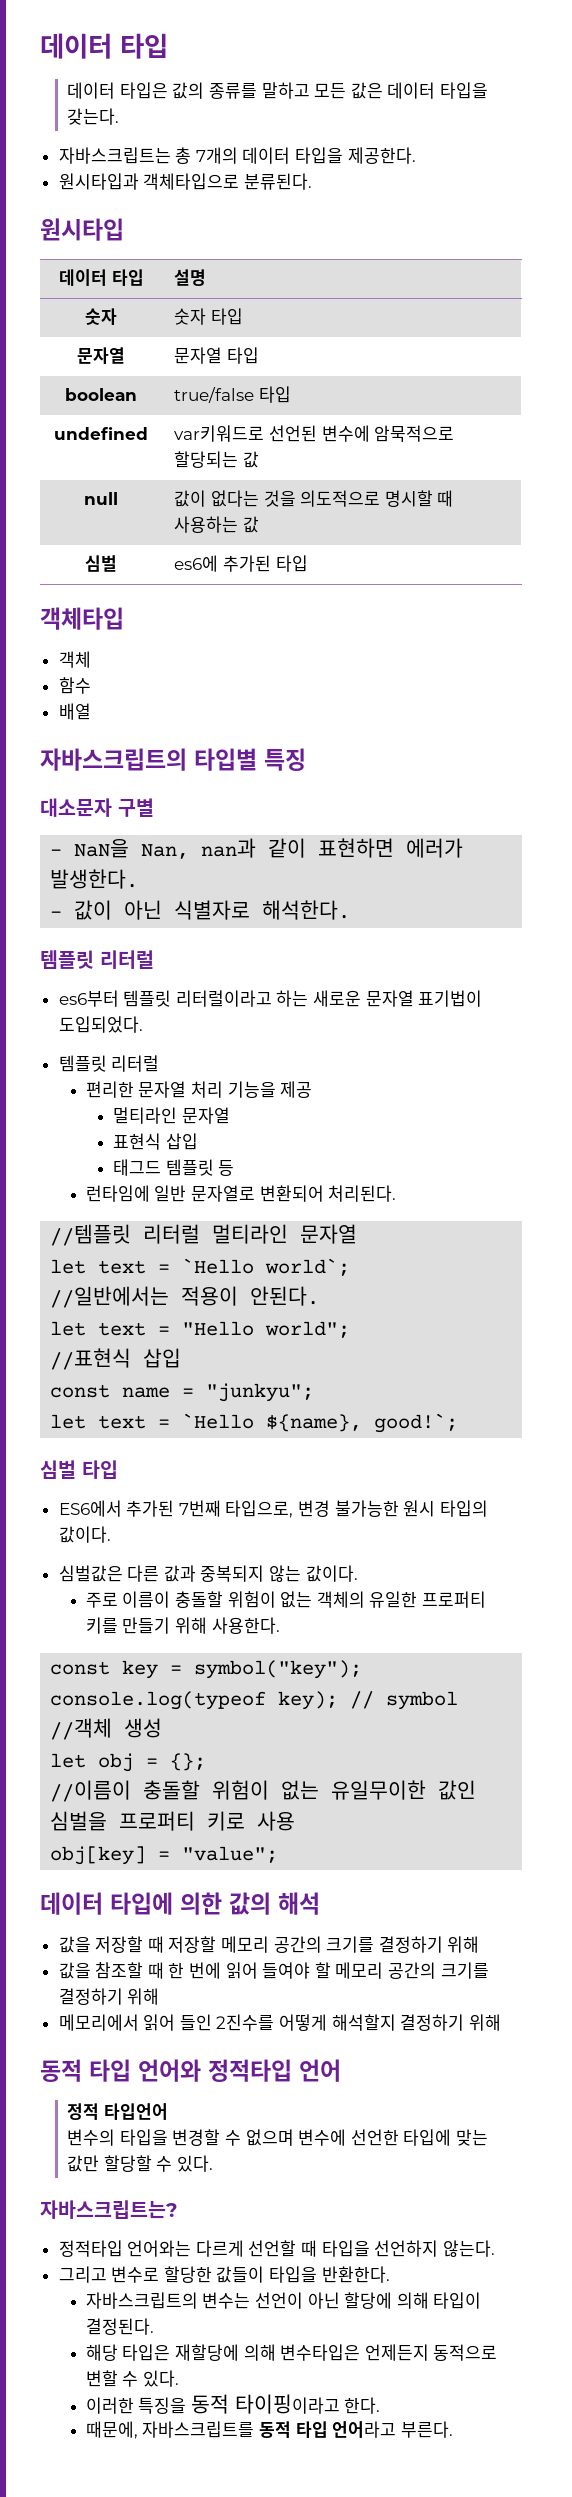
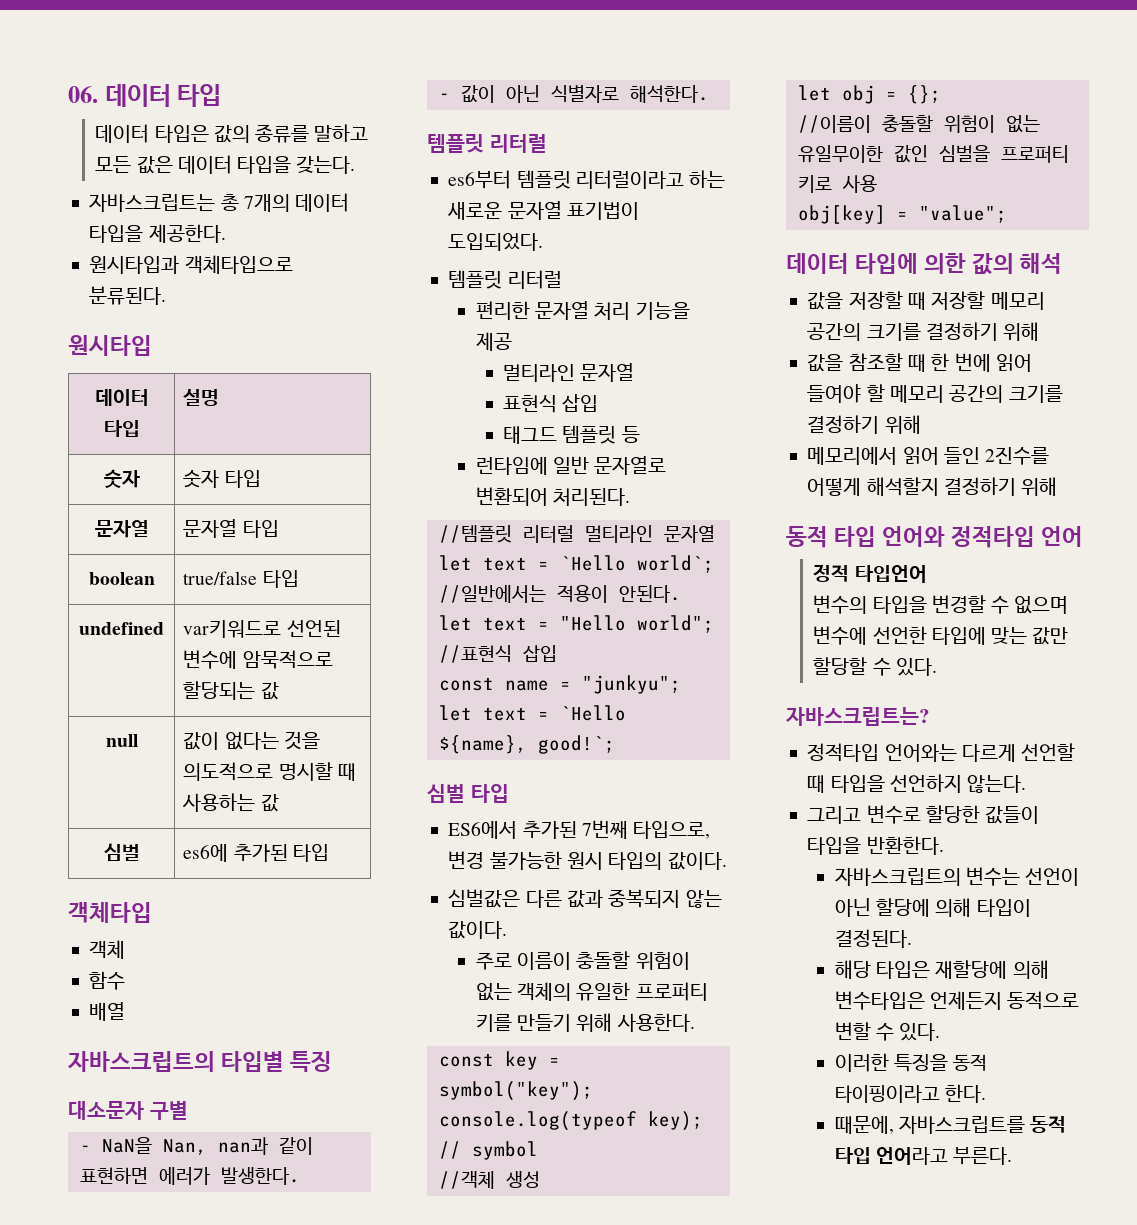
(40, 46) none -> [68,86,98,103] 06.

